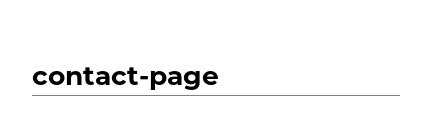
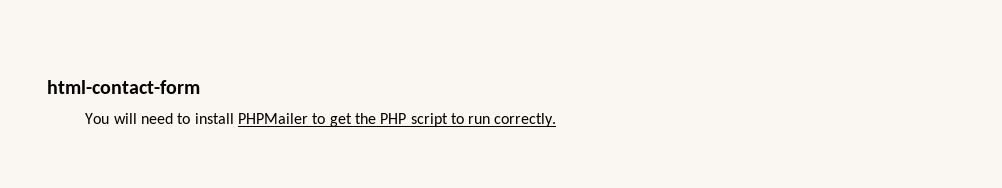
[32,67,219,90] contact-page -> [47,80,200,94] [85,113,557,127] html-contact-form // You will need to install PHPMailer to get the PHP script to run correctly.

